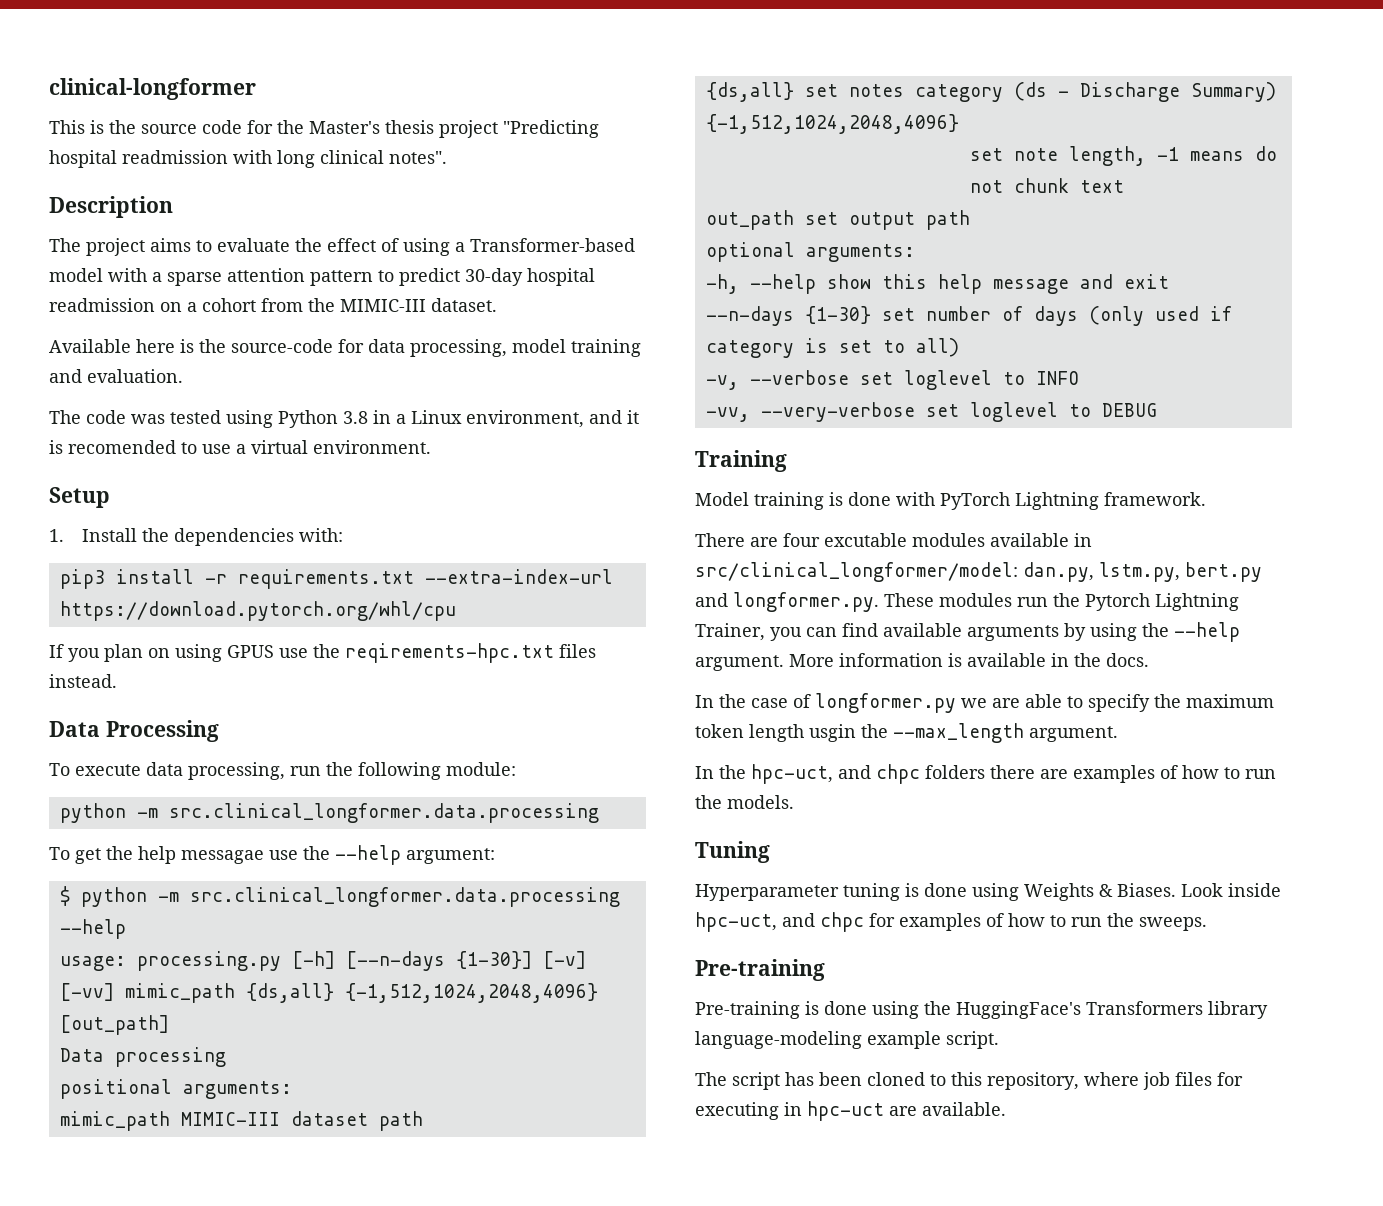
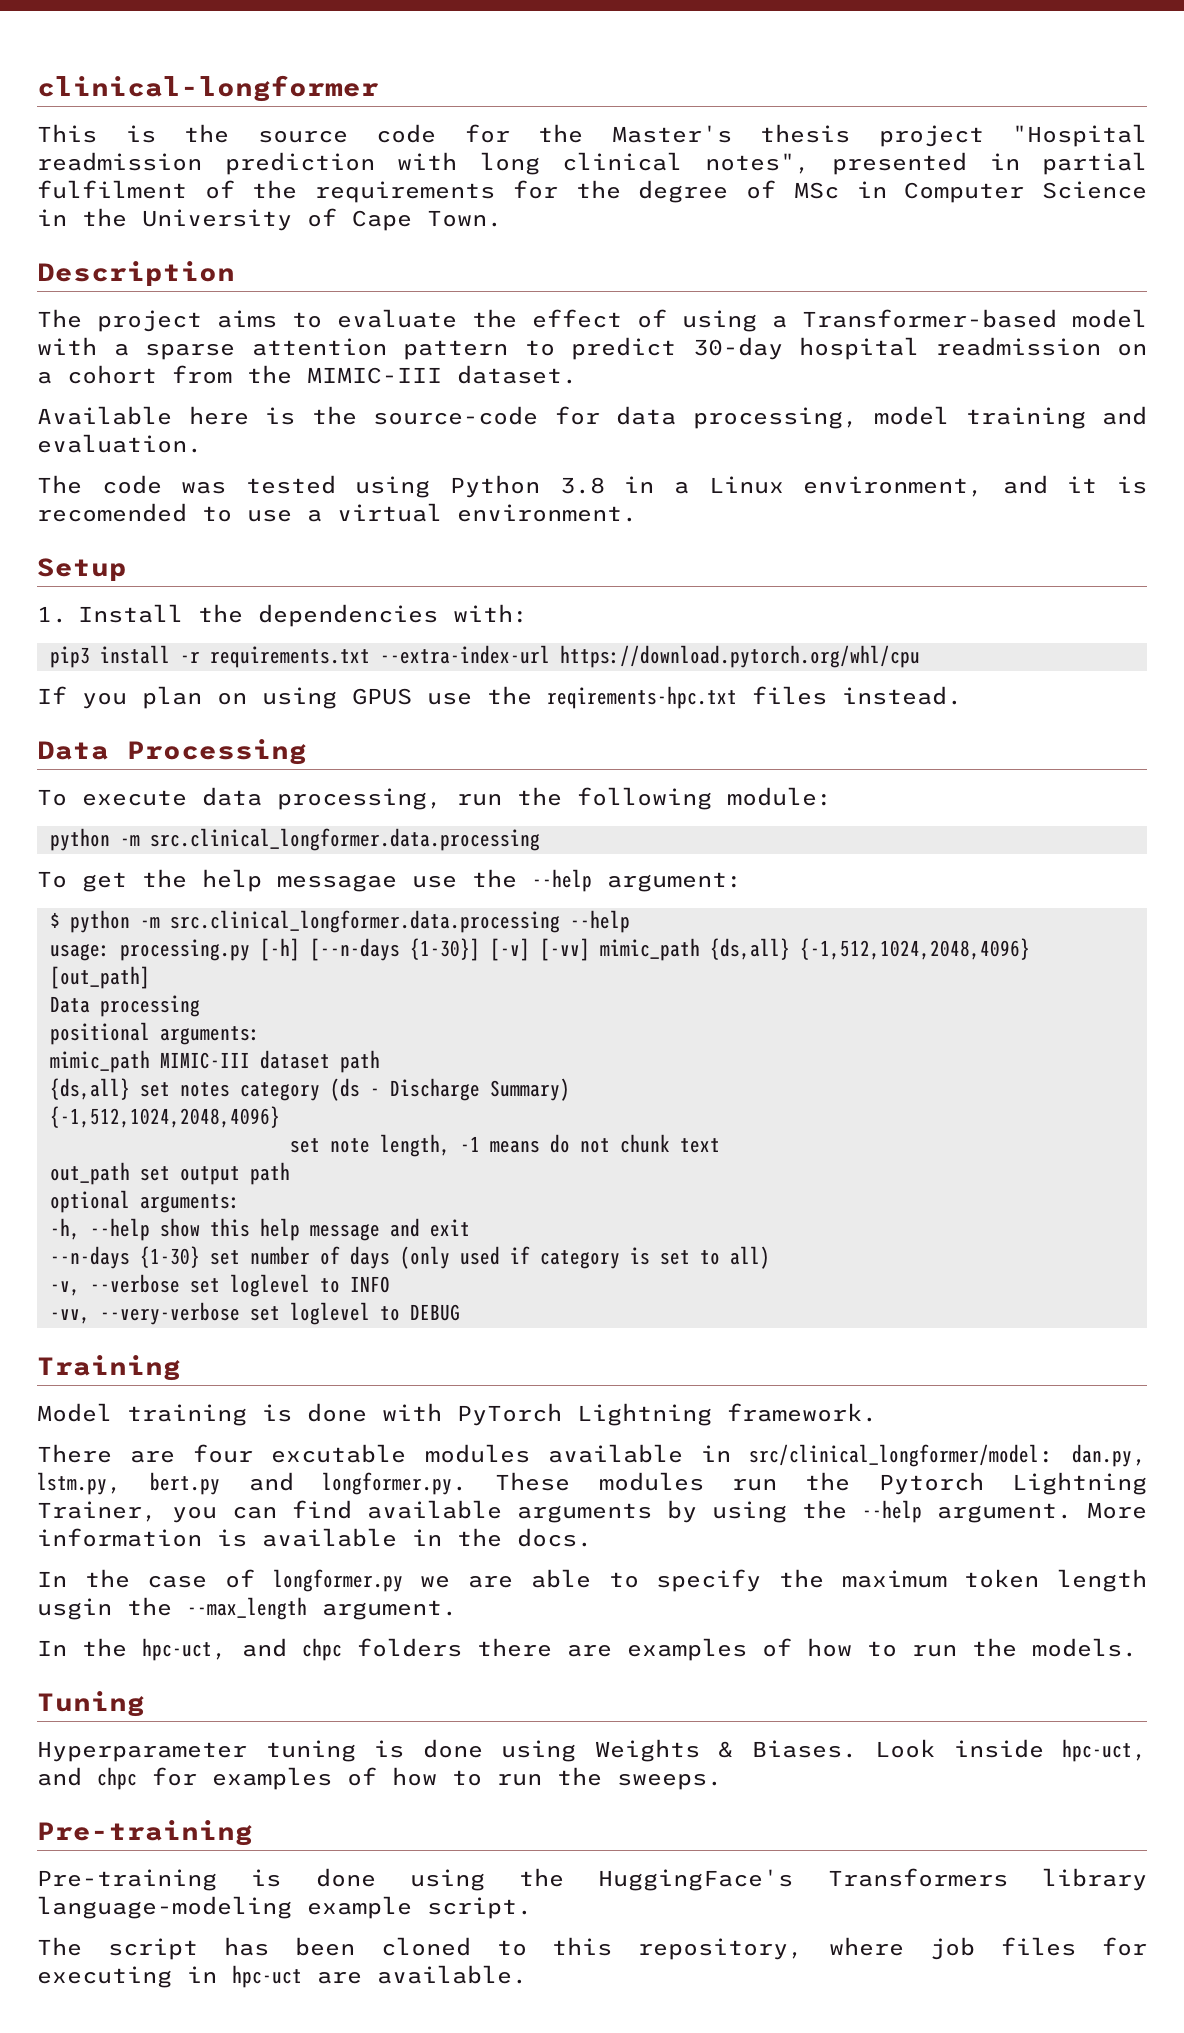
[503,120,599,138] [49,150,447,168] "Predicting hospital readmission with long clinical notes". -> [1012,124,1147,147] [37,152,1147,175] [37,180,1148,203] [37,208,502,231] "Hospital readmission prediction with long clinical notes", presented in partial fulfilment of the requirements for the degree of MSc in Computer Science in the University of Cape Town.

